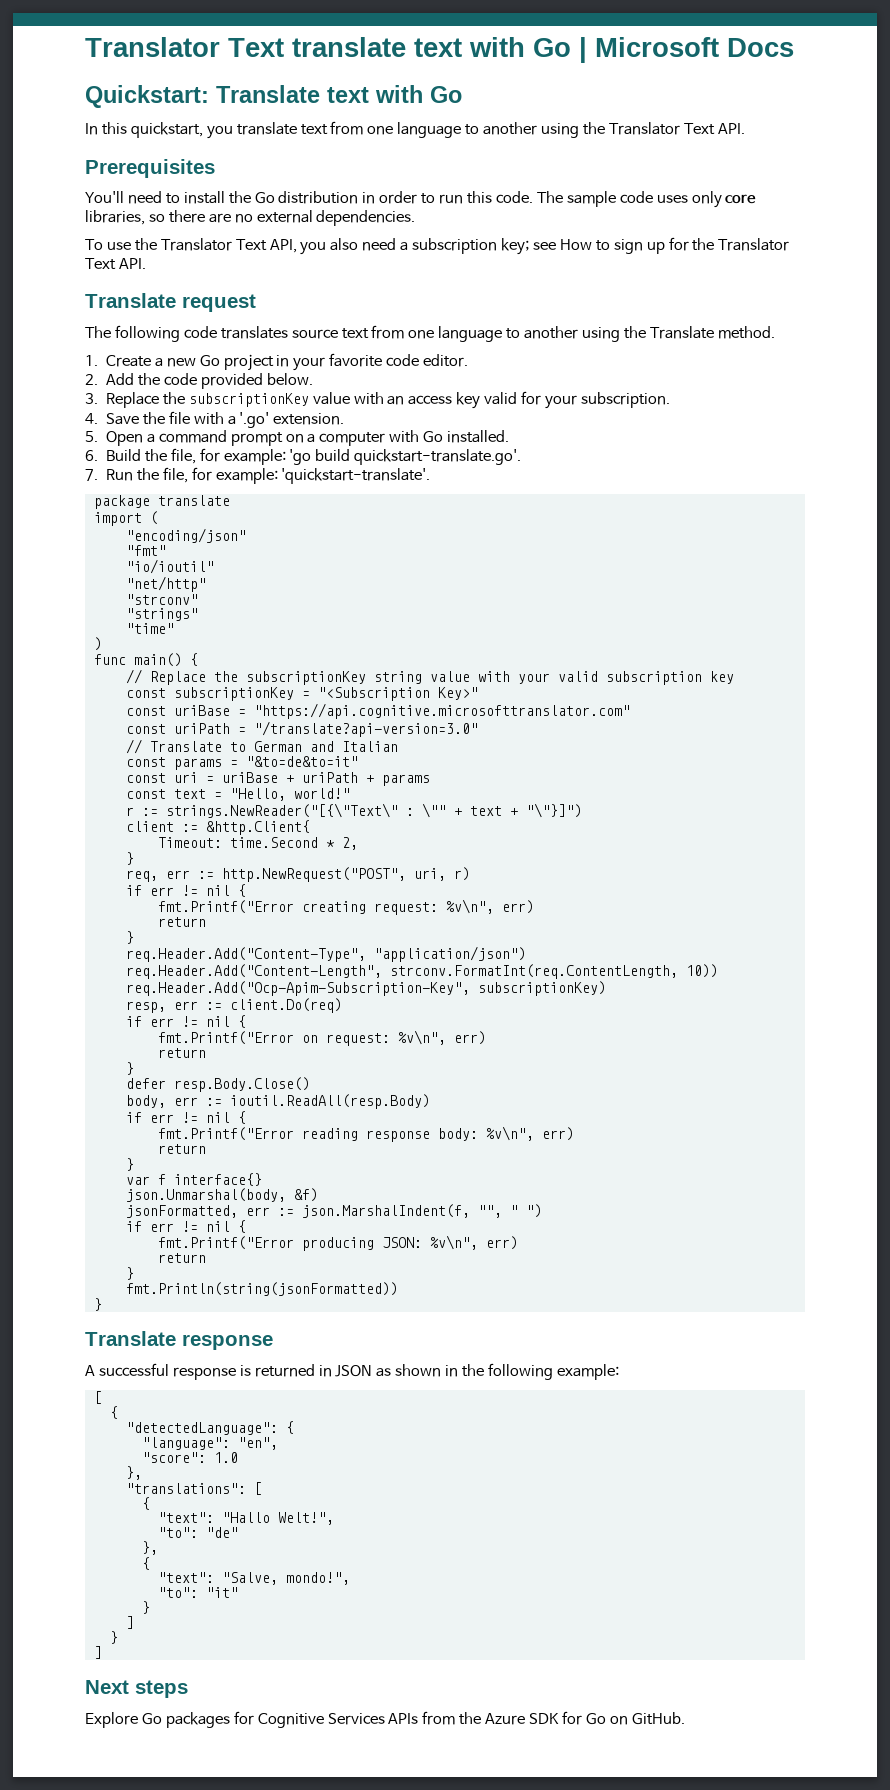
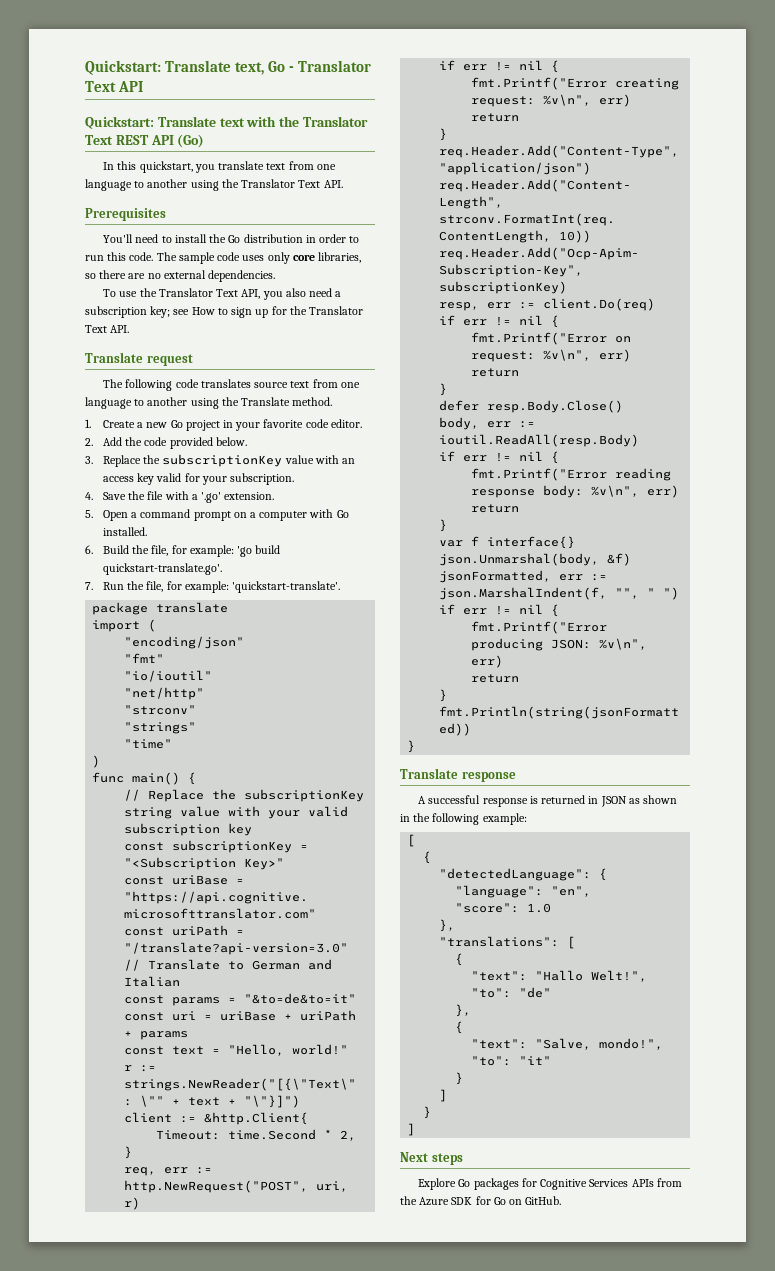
[85,37,794,63] [85,85,462,108] Translator Text translate text with Go | Microsoft Docs // Quickstart: Translate text with Go -> [85,60,371,75] [85,81,143,92] [85,116,368,129] [85,134,205,148] Quickstart: Translate text, Go - Translator Text API // Quickstart: Translate text with the Translator Text REST API (Go)

